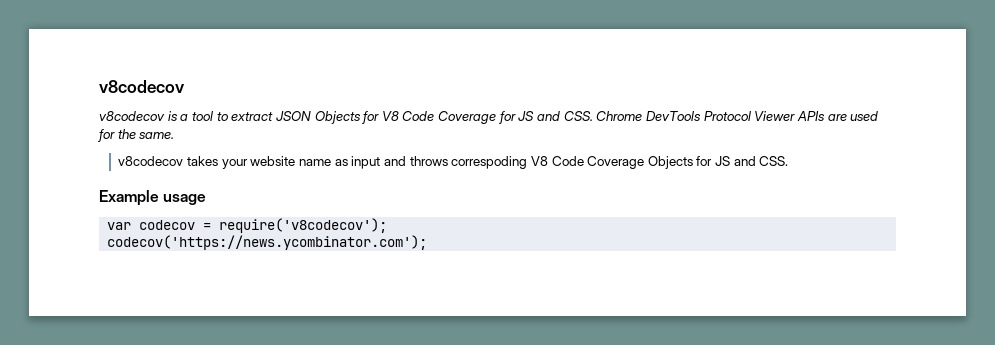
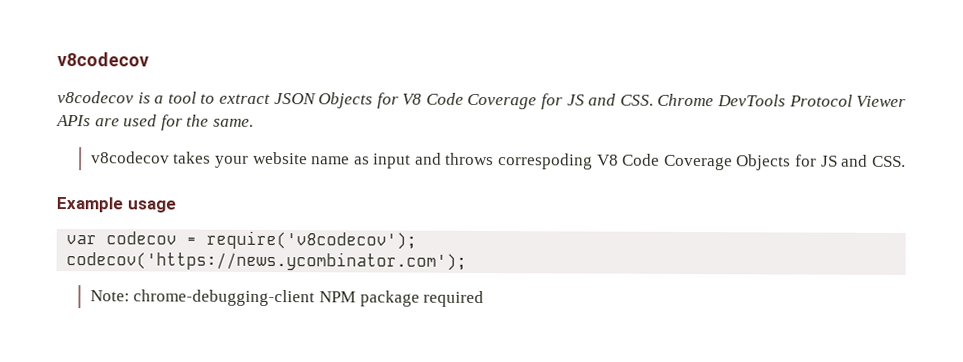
(428, 242) none -> [89,289,485,308] // Note: chrome-debugging-client NPM package required

